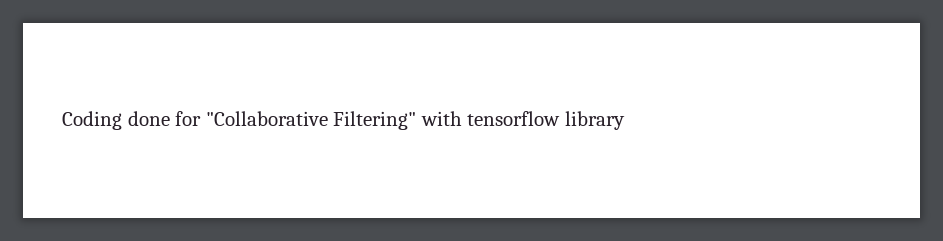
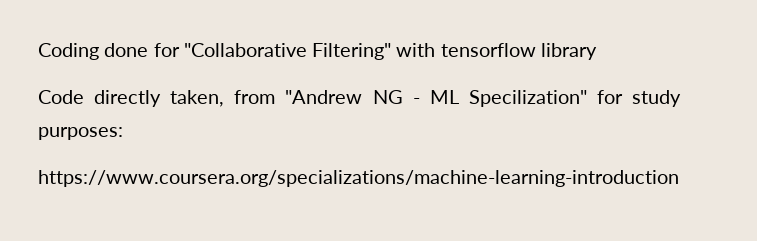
(625, 120) none -> [38,90,682,107] [38,127,123,140] [38,170,679,187] // Code directly taken, from "Andrew NG - ML Specilization" for study purposes: // https://www.coursera.org/specializations/machine-learning-introduction

